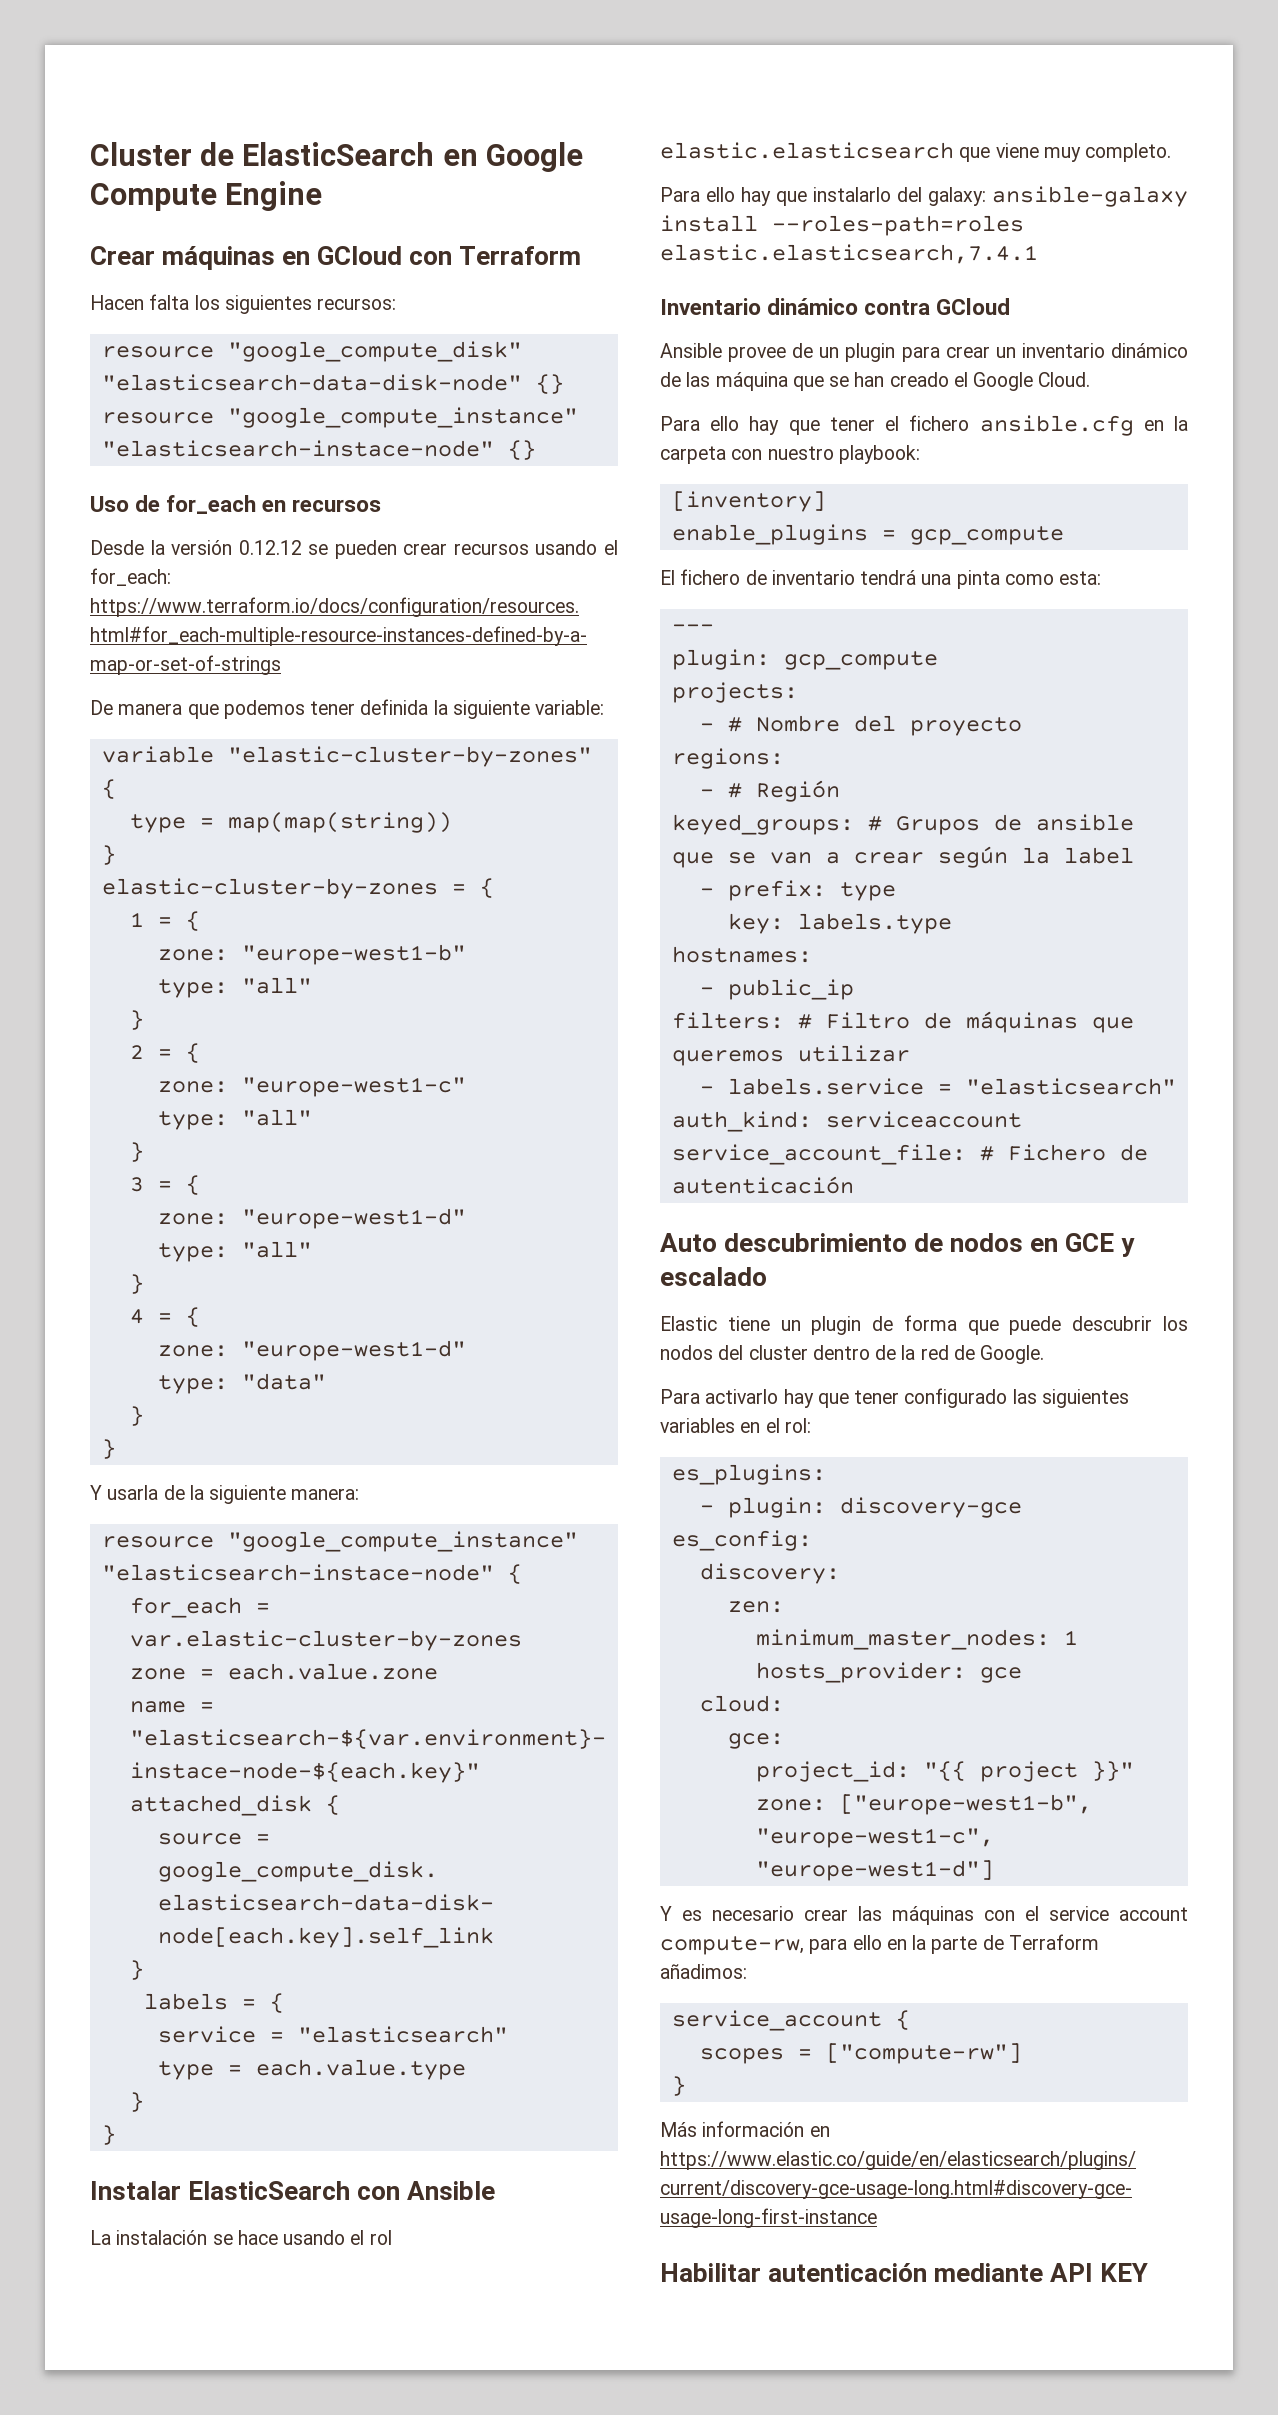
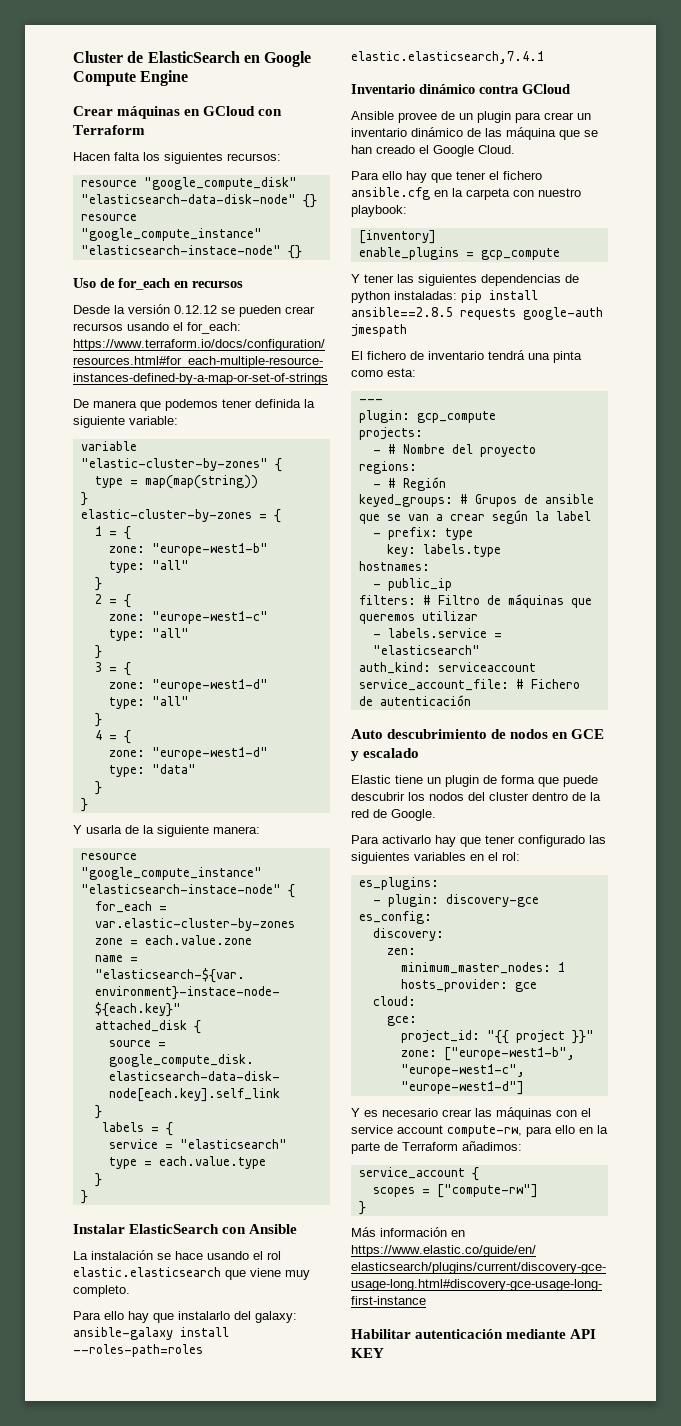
(1064, 535) none -> [351,274,579,286] [351,290,538,303] [351,307,603,320] [351,324,407,337] // Y tener las siguientes dependencias de python instaladas: pip install ansible==2.8.5 requests google-auth jmespath

